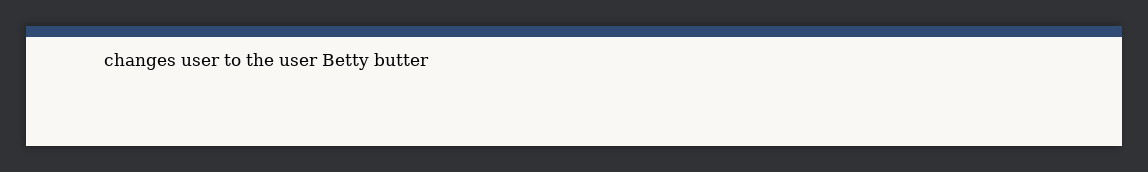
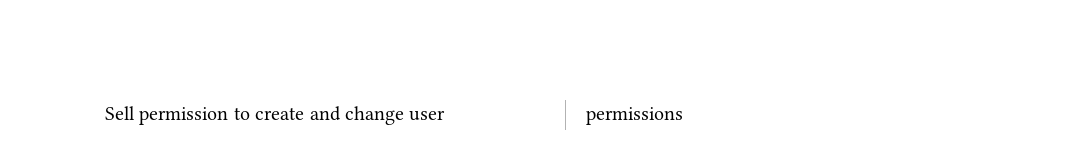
[104,53,429,70] changes user to the user Betty butter -> [105,106,683,125] Sell permission to create and change user permissions

